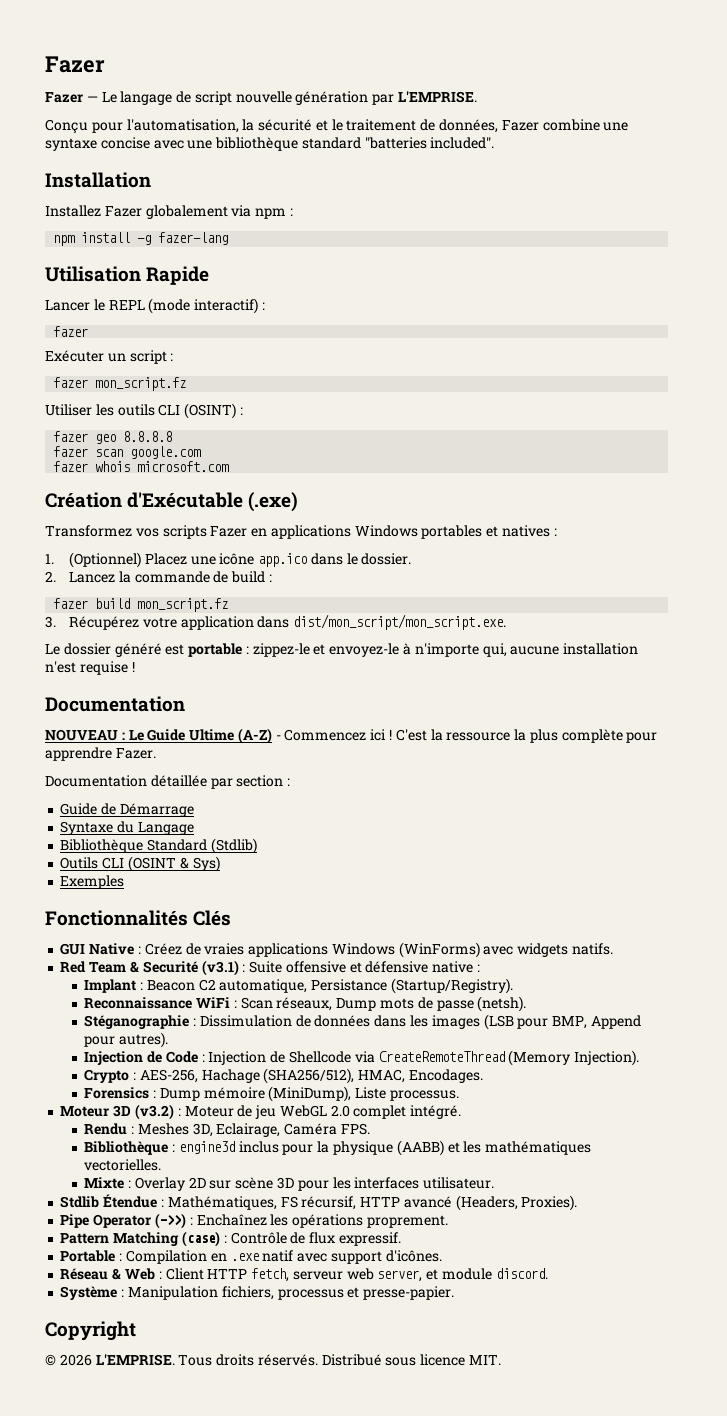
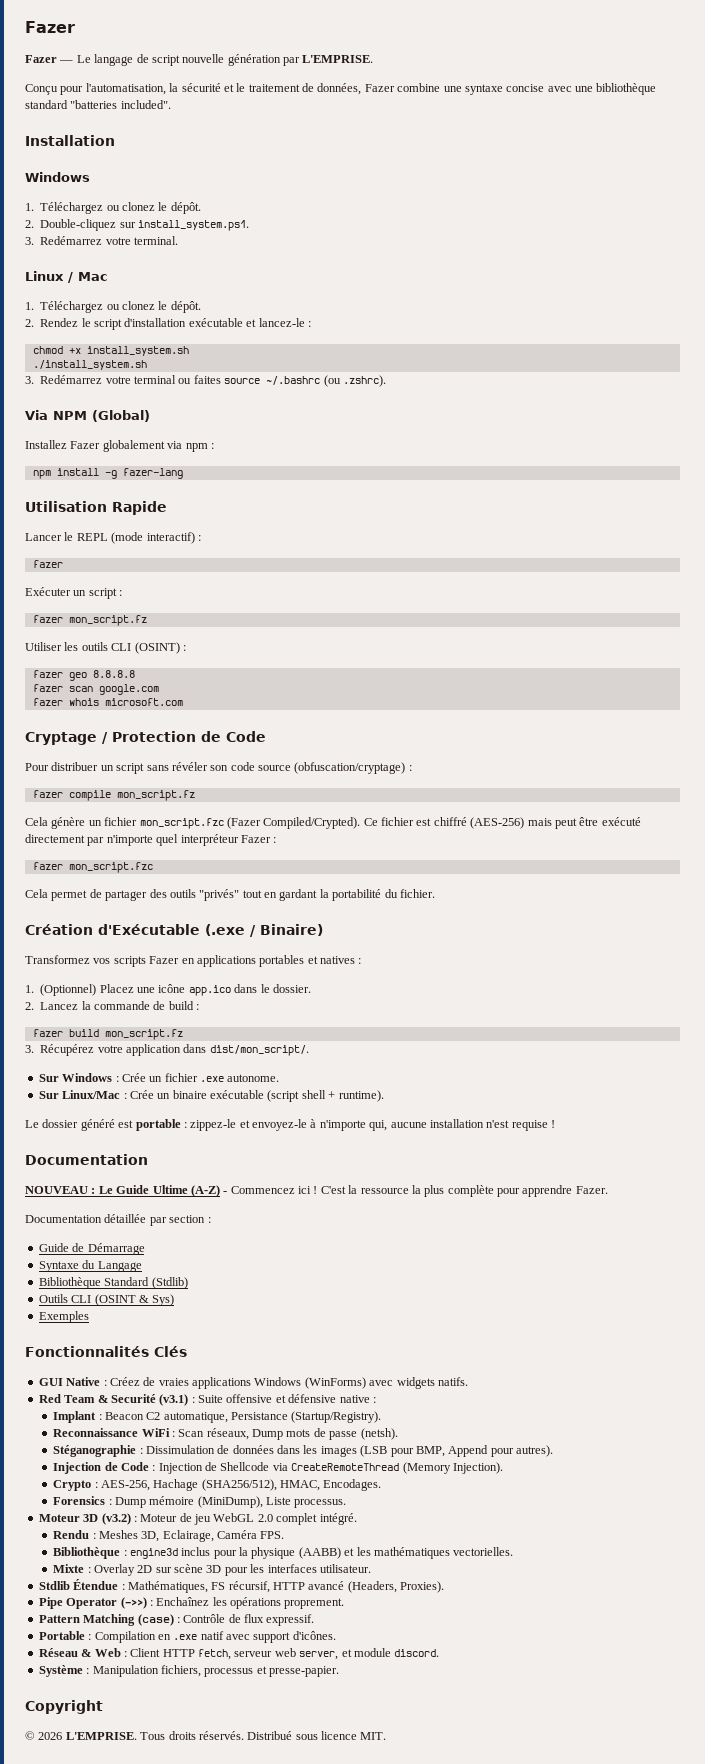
(151, 180) none -> [25,172,90,182] [25,202,201,214] [25,219,249,231] [25,236,178,245] [25,271,108,283] [25,301,201,313] [25,318,311,330] [32,346,189,356] [32,360,147,370] [25,375,386,387] [25,410,150,422] // Windows // 1. Téléchargez ou clonez le dépôt. // 2. Double-cliquez sur install_system.ps1. // 3. Redémarrez votre terminal. // Linux / Mac // 1. Téléchargez ou clonez le dépôt. // 2. Rendez le script d'installation exécutable et lancez-le : // chmod +x install_system.sh // ./install_system.sh // 3. Redémarrez votre terminal ou faites source ~/.bashrc (ou .zshrc). // Via NPM (Global)
(230, 466) none -> [25,731,266,745] [25,762,412,774] [32,790,195,801] [25,817,641,829] [25,834,277,846] [32,862,153,873] [25,889,435,901] // Cryptage / Protection de Code // Pour distribuer un script sans révéler son code source (obfuscation/cryptage) : // fazer compile mon_script.fz // Cela génère un fichier mon_script.fzc (Fazer Compiled/Crypted). Ce fichier est chiffré (AES-256) mais peut être exécuté directement par n'importe quel interpréteur Fazer : // fazer mon_script.fzc // Cela permet de partager des outils "privés" tout en gardant la portabilité du fichier.
[248,492,299,512] (.exe) -> [205,924,323,937] (.exe / Binaire)
[354,525,418,537] Windows -> (256, 961) none
[293,614,507,630] dist/mon_script/mon_script.exe. -> [209,1045,309,1056] [38,1073,280,1082] [38,1090,384,1102] dist/mon_script/. // Sur Windows : Crée un fichier .exe autonome. // Sur Linux/Mac : Crée un binaire exécutable (script shell + runtime).

